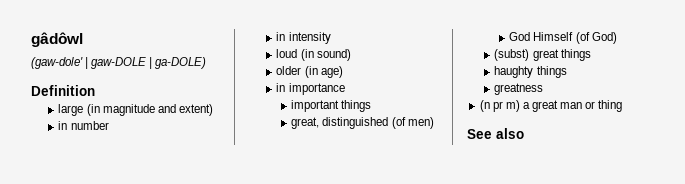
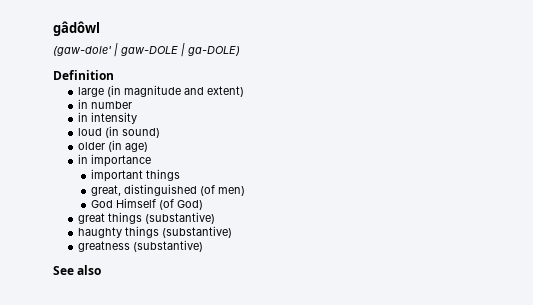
[494,49,530,61] (subst) -> (203, 205) none
(591, 55) none -> [144,212,215,224] (substantive)
(567, 72) none -> [161,226,232,238] (substantive)
[479,100,623,112] // (n pr m) a great man or thing -> [132,240,203,252] (substantive)

